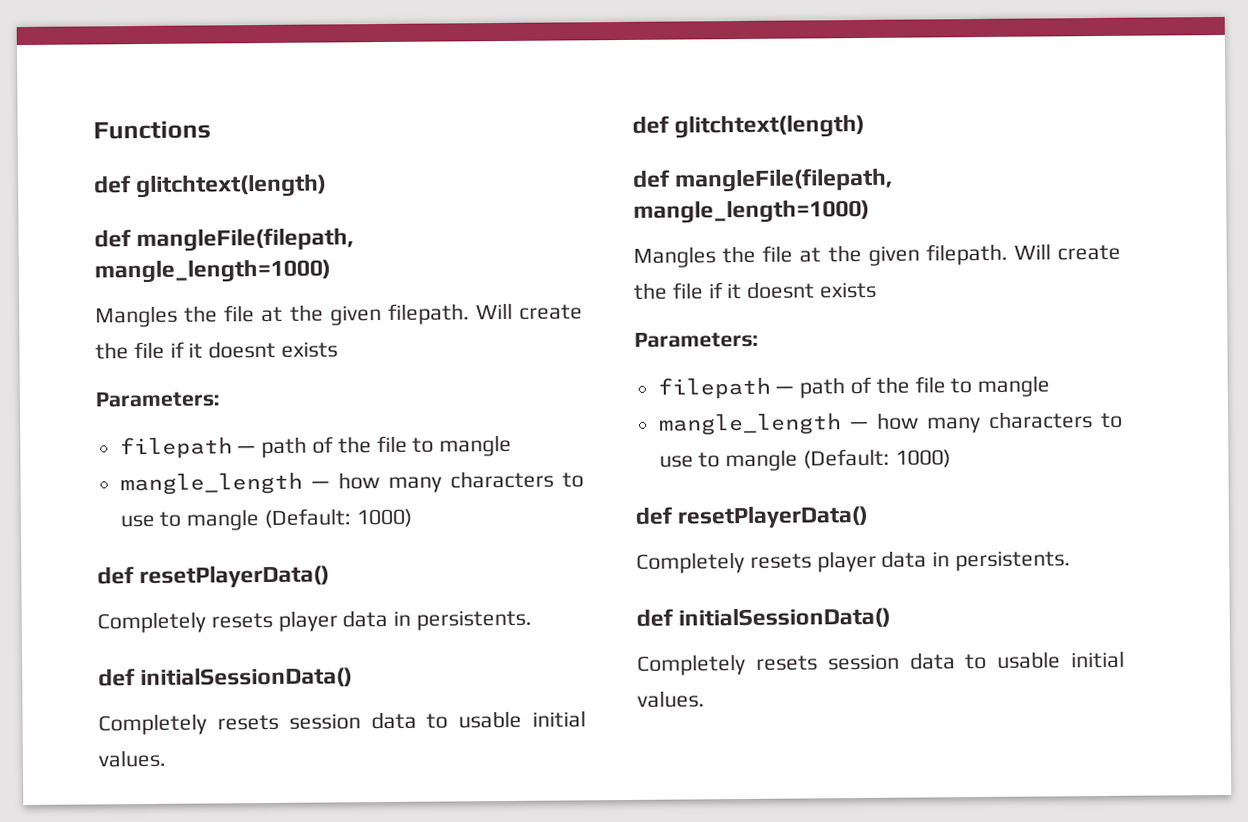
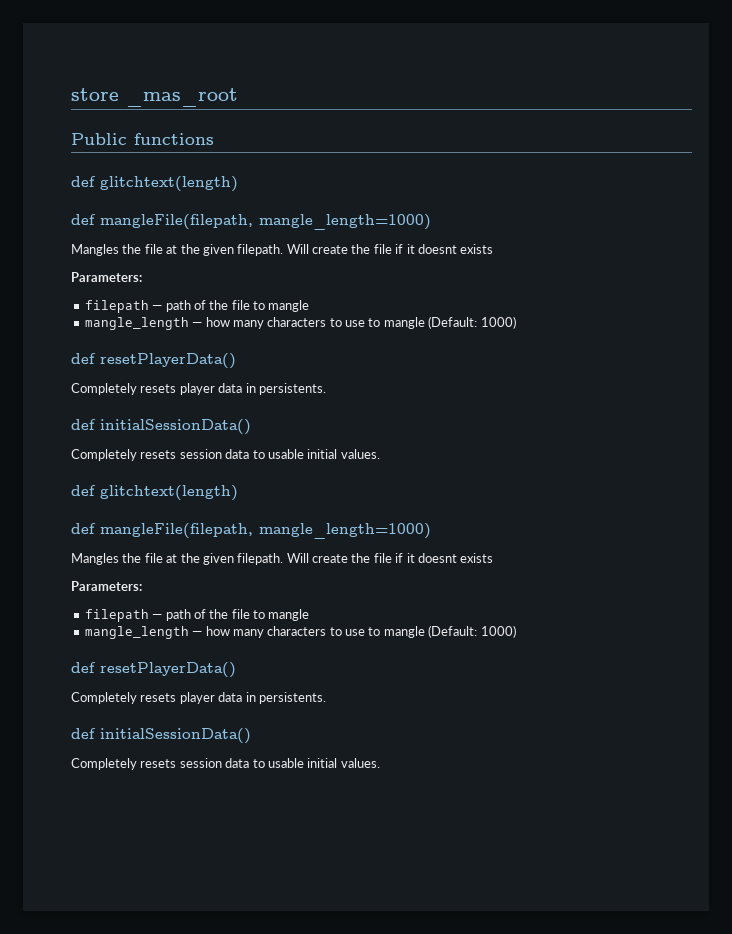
[93,120,211,140] Functions -> [71,88,238,107] [71,133,214,145] store _mas_root // Public functions

